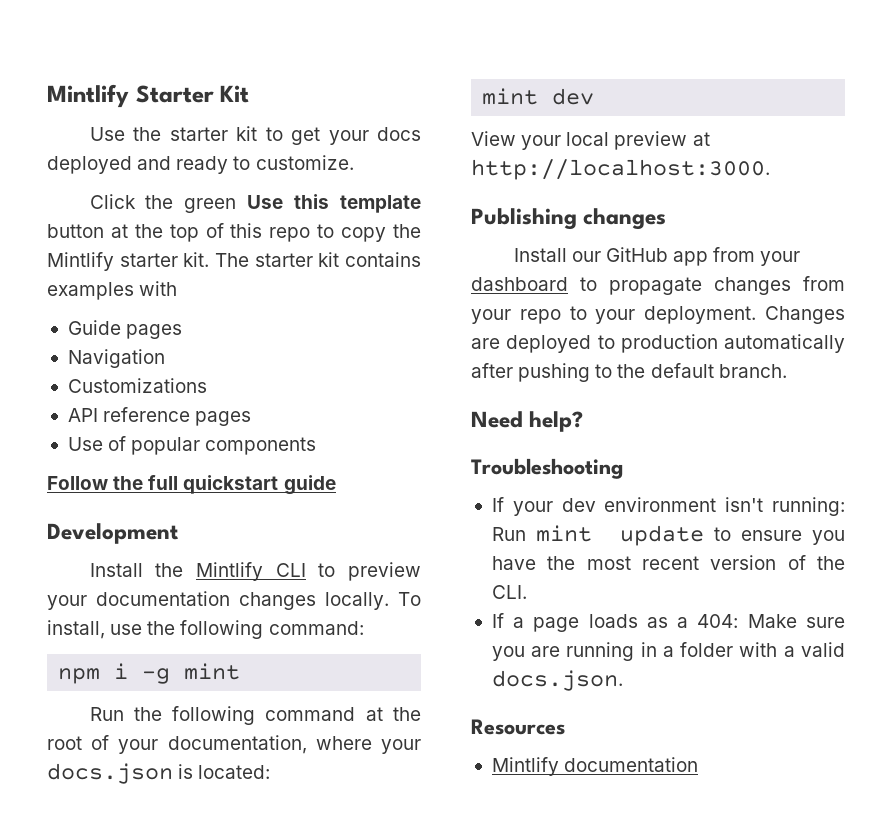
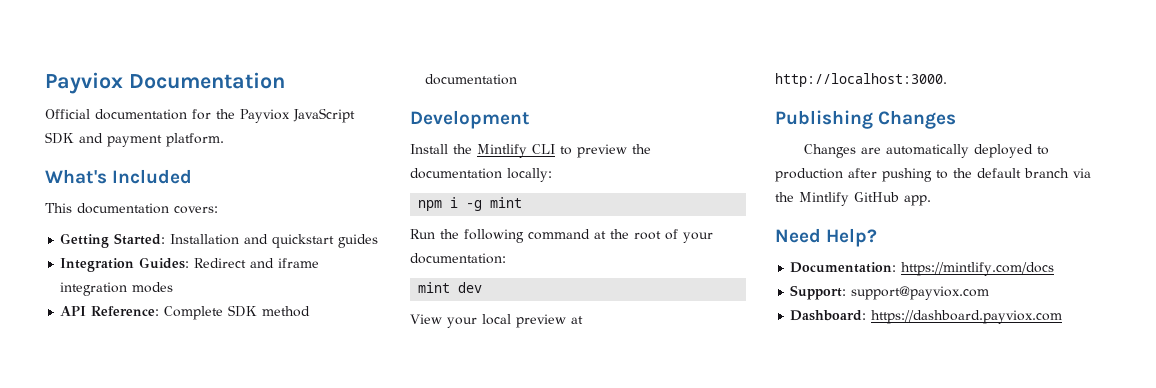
[47,84,250,108] [89,126,421,145] [47,155,354,174] [89,194,421,213] [47,223,422,242] [47,252,421,271] [47,281,178,300] [67,320,183,339] [67,349,165,368] [67,378,207,393] [67,407,252,426] [67,436,317,455] [47,475,336,495] Mintlify Starter Kit // Use the starter kit to get your docs deployed and ready to customize. // Click the green Use this template button at the top of this repo to copy the Mintlify starter kit. The starter kit contains examples with // Guide pages // Navigation // Customizations // API reference pages // Use of popular components // Follow the full quickstart guide -> [45,72,285,94] [45,108,355,123] [45,132,224,147] [45,169,193,184] [45,203,218,214] [60,233,379,248] [60,257,320,272] [60,282,174,296] [60,305,311,320] [425,74,518,85] Payviox Documentation // Official documentation for the Payviox JavaScript SDK and payment platform. // What's Included // This documentation covers: // Getting Started: Installation and quickstart guides // Integration Guides: Redirect and iframe integration modes // API Reference: Complete SDK method documentation
[47,591,421,610] [47,620,364,639] your documentation changes locally. To install, use the following command: -> [632,144,651,154] [410,168,552,182] the documentation locally:
[167,735,421,754] [47,763,271,784] documentation, where your docs.json is located: -> [410,253,506,264] documentation:
[583,208,667,230] [513,247,801,266] [471,276,845,295] [471,306,757,324] changes // Install our GitHub app from your dashboard to propagate changes from your repo to your deployment. -> [878,110,957,129] Changes //
(500, 343) none -> [886,144,970,158] automatically
[724,334,845,353] automatically -> (843, 175) none
[718,364,787,378] [471,411,584,432] [471,458,623,479] [491,497,845,516] [491,525,845,546] [491,555,845,570] [491,585,527,599] [491,613,845,632] [491,642,845,661] [491,670,623,691] [471,719,565,735] [491,757,699,776] branch. // Need help? // Troubleshooting // If your dev environment isn't running: Run mint update to ensure you have the most recent version of the CLI. // If a page loads as a 404: Make sure you are running in a folder with a valid docs.json. // Resources // Mintlify documentation -> [1024,168,1091,178] [775,192,931,206] [775,228,878,247] [790,262,1055,276] [790,285,990,300] [790,310,1063,324] branch via the Mintlify GitHub app. // Need Help? // Documentation: https://mintlify.com/docs // Support: support@payviox.com // Dashboard: https://dashboard.payviox.com

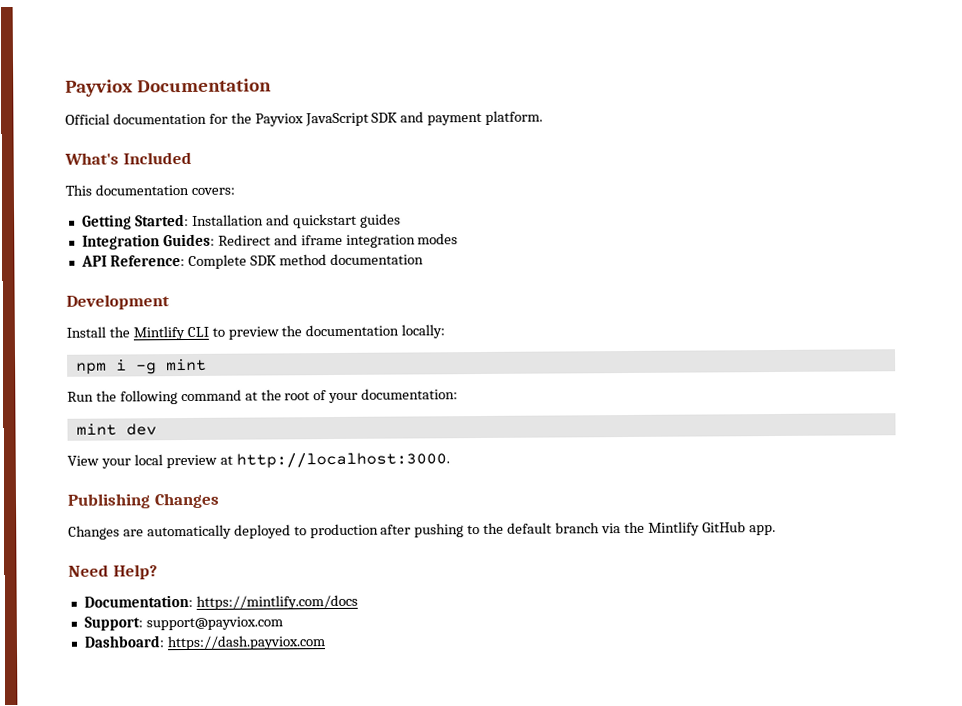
[871,310,1063,324] https://dashboard.payviox.com -> [166,635,326,651] https://dash.payviox.com

